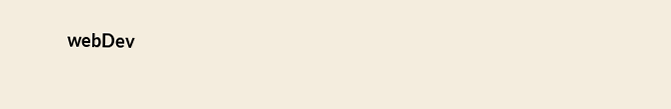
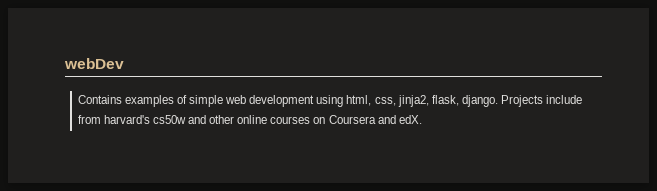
(136, 40) none -> [77,95,583,107] [77,115,422,124] // Contains examples of simple web development using html, css, jinja2, flask, django. Projects include from harvard's cs50w and other online courses on Coursera and edX.

